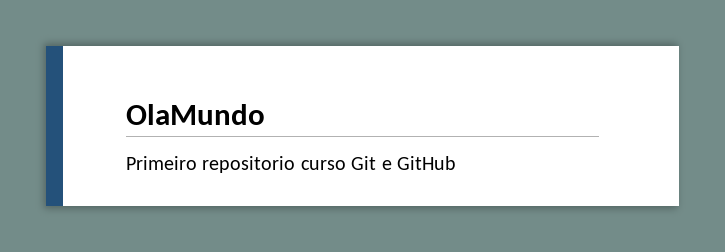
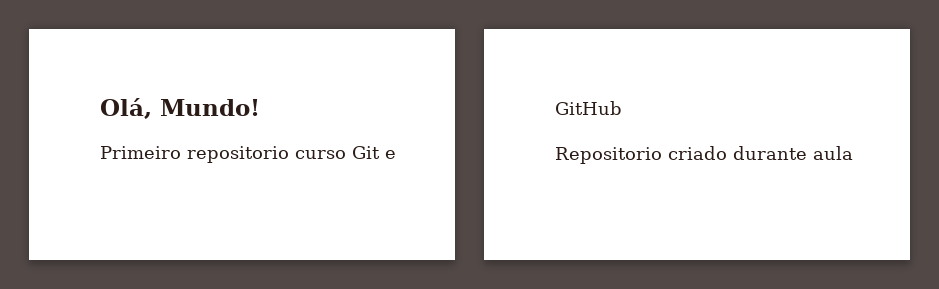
[126,104,265,125] OlaMundo -> [100,98,260,119] Olá, Mundo!
(456, 163) none -> [555,146,853,164] // Repositorio criado durante aula

